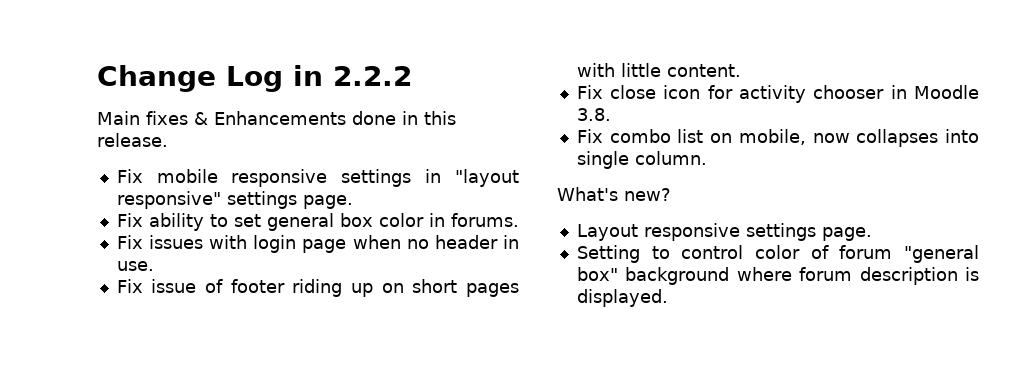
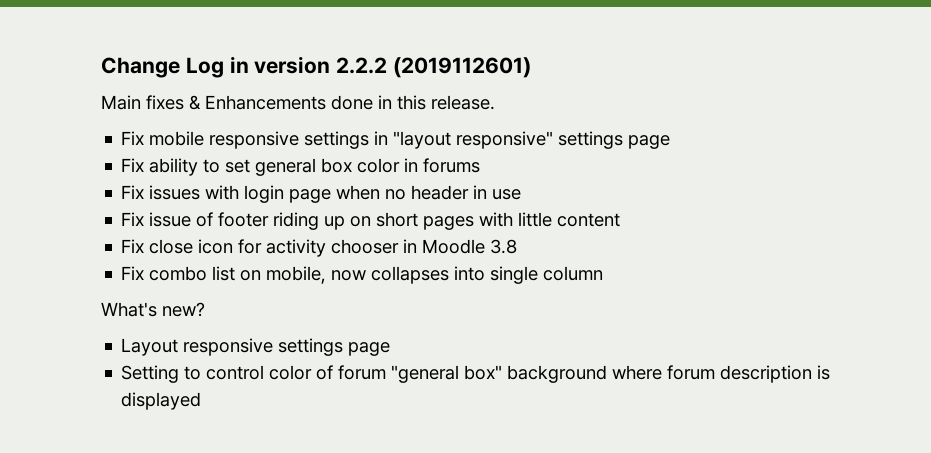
(323, 75) none -> [254,56,331,74] version
(412, 76) none -> [393,57,532,78] (2019112601)
[302,195,353,209] page. -> [628,135,671,149] page
[450,213,519,227] forums. -> [423,158,481,173] forums
[116,261,154,271] use. -> [492,189,522,200] use
[666,64,741,77] content. -> [557,213,621,227] content
[576,108,611,121] 3.8. -> [490,239,518,254] 3.8
[634,151,707,165] column. -> [543,266,604,281] column
[821,227,872,241] page. -> [348,342,391,356] page
[576,289,668,307] displayed. -> [121,392,202,410] displayed

